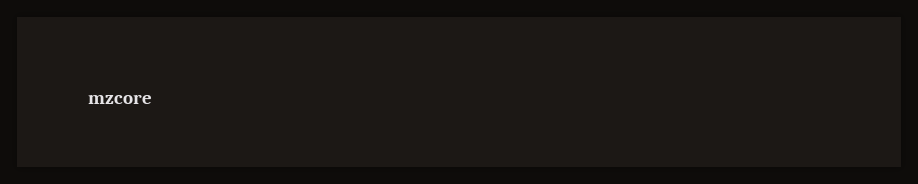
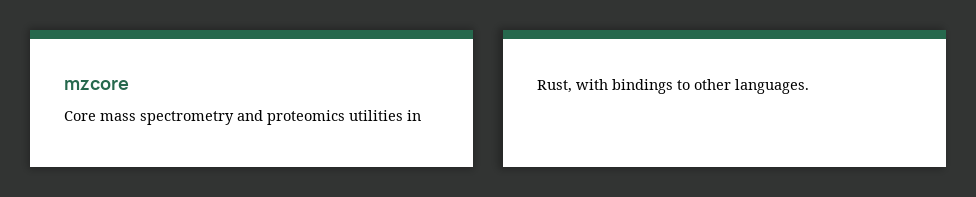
(152, 99) none -> [64,110,421,125] [537,79,809,94] // Core mass spectrometry and proteomics utilities in Rust, with bindings to other languages.

